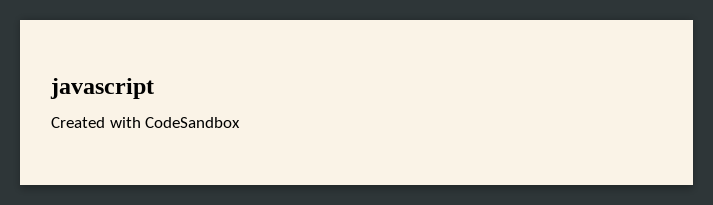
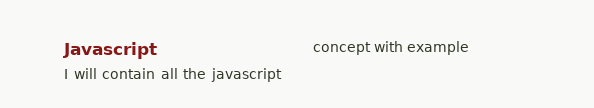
[50,78,154,99] [51,117,241,128] javascript // Created with CodeSandbox -> [63,42,157,59] [64,68,282,82] [313,41,469,55] Javascript // I will contain all the javascript concept with example

